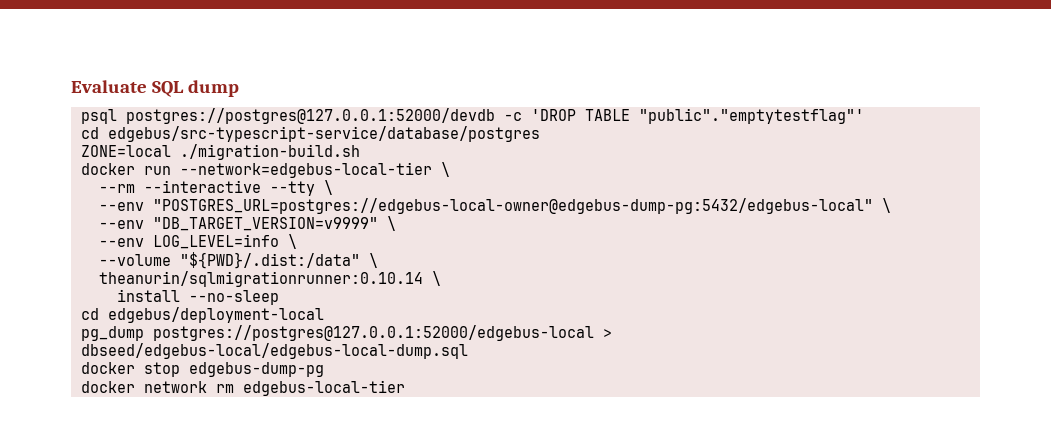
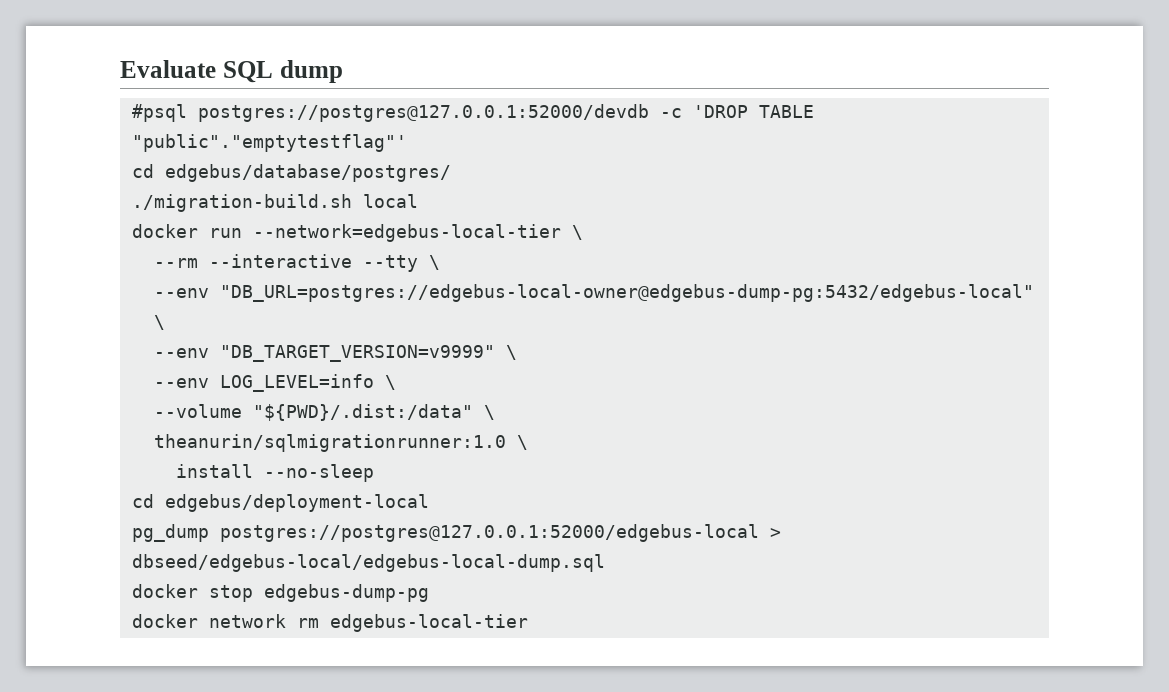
[80,109,117,124] psql -> [132,104,187,122] #psql
[107,126,540,142] [80,145,171,157] edgebus/src-typescript-service/database/postgres // ZONE=local -> [165,164,451,182] edgebus/database/postgres/ //
(360, 152) none -> [363,194,418,208] local
[152,198,873,214] "POSTGRES_URL=postgres://edgebus-local-owner@edgebus-dump-pg:5432/edgebus-local" -> [220,284,1034,302] "DB_URL=postgres://edgebus-local-owner@edgebus-dump-pg:5432/edgebus-local"
[98,271,423,287] theanurin/sqlmigrationrunner:0.10.14 -> [154,434,506,452] theanurin/sqlmigrationrunner:1.0

